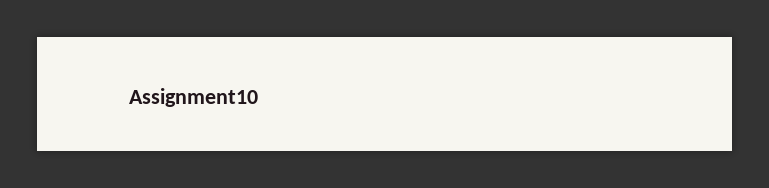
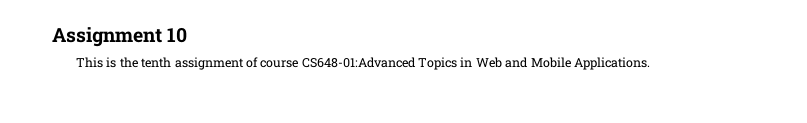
[129,88,258,107] Assignment10 -> [52,27,188,47] [76,57,650,70] Assignment 10 // This is the tenth assignment of course CS648-01:Advanced Topics in Web and Mobile Applications.

